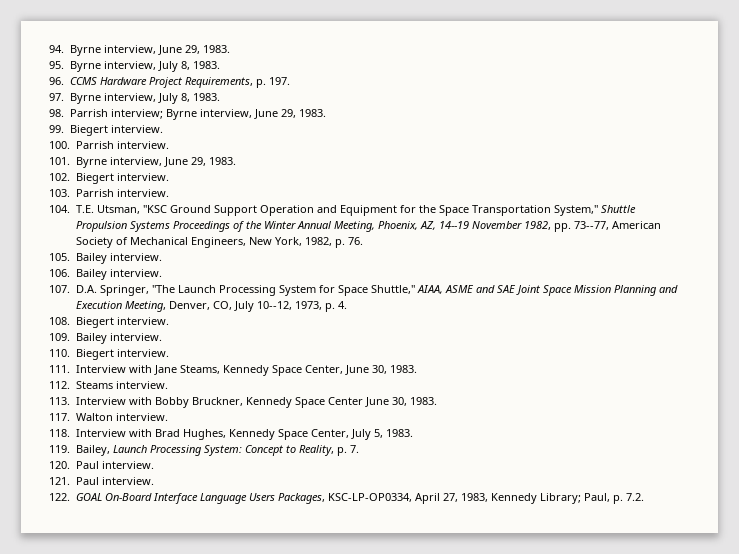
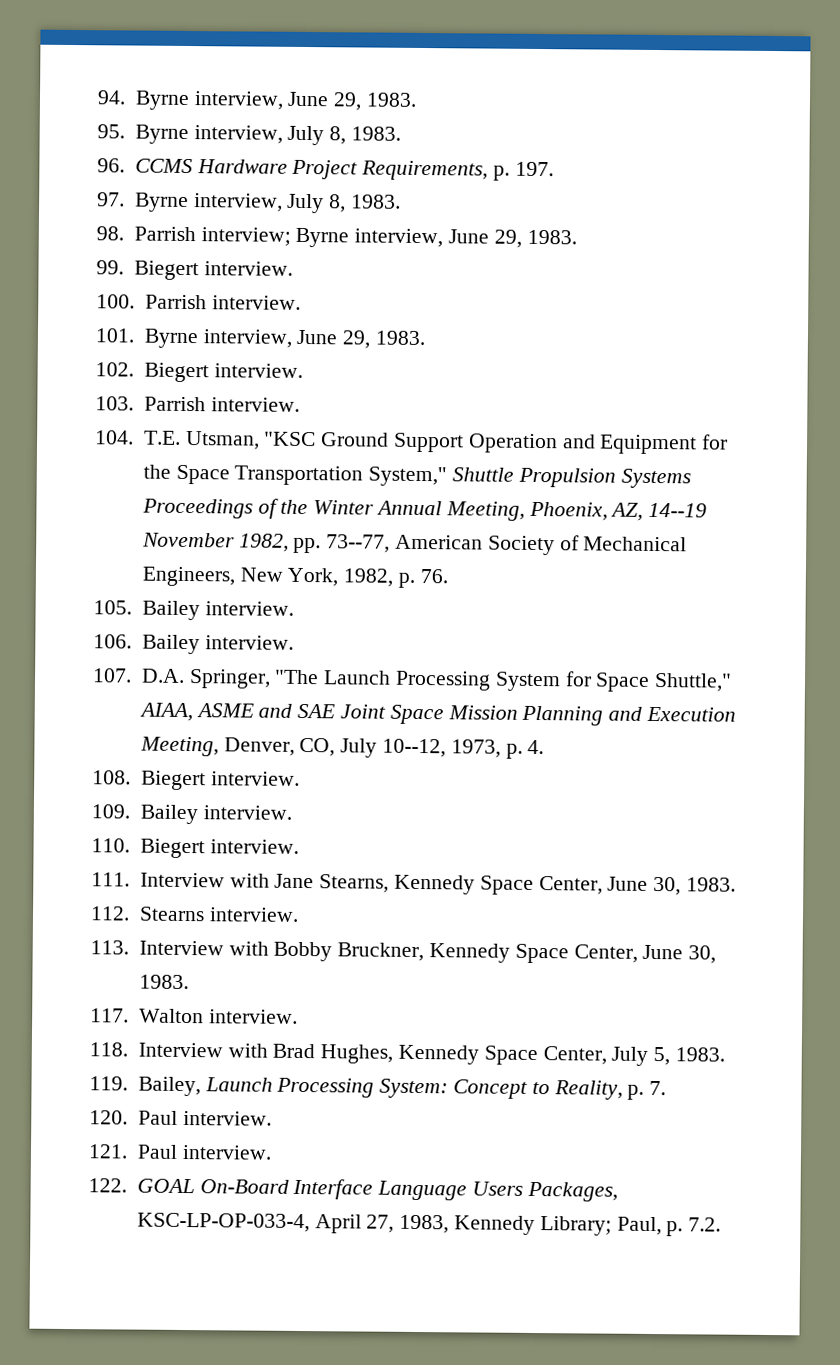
[179,365,220,374] Steams, -> [319,874,390,893] Stearns,
[75,381,113,389] Steams -> [138,906,205,922] Stearns
[327,397,363,405] Center -> [573,944,638,963] Center,
[327,493,412,502] KSC-LP-OP0334, -> [136,1212,310,1233] KSC-LP-OP-033-4,

